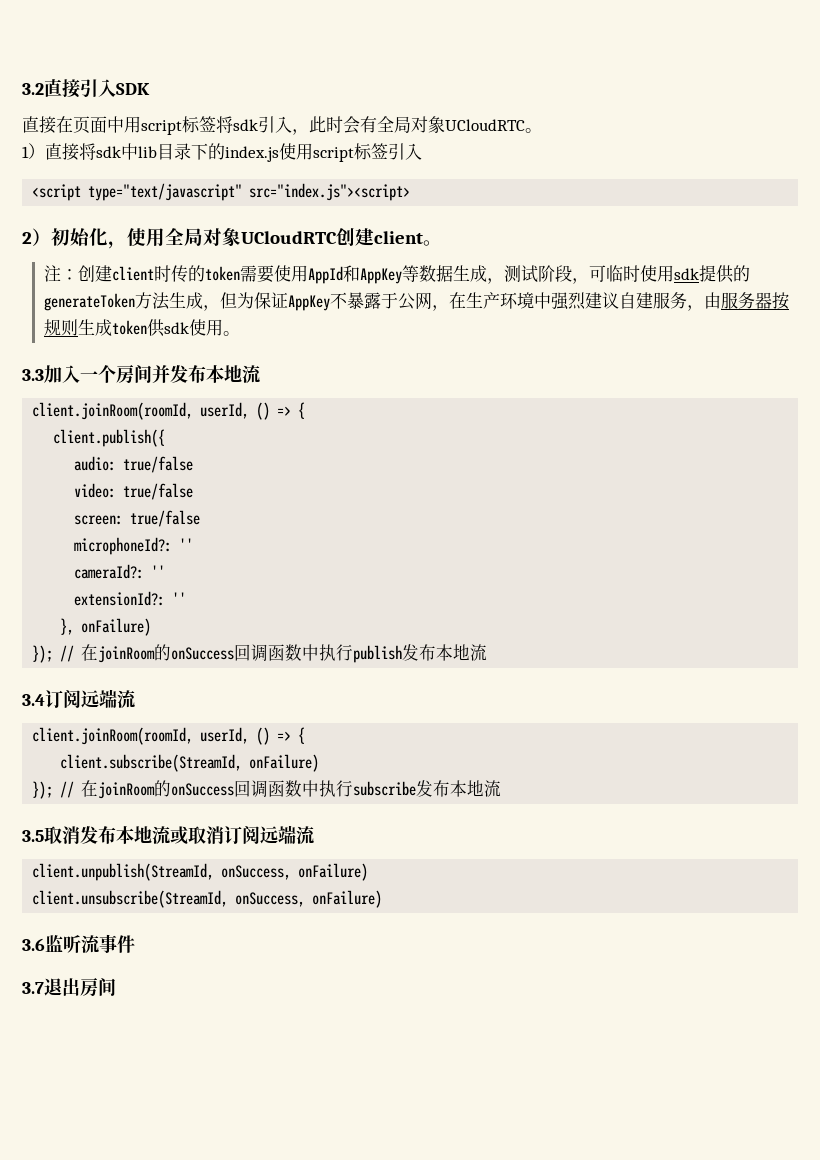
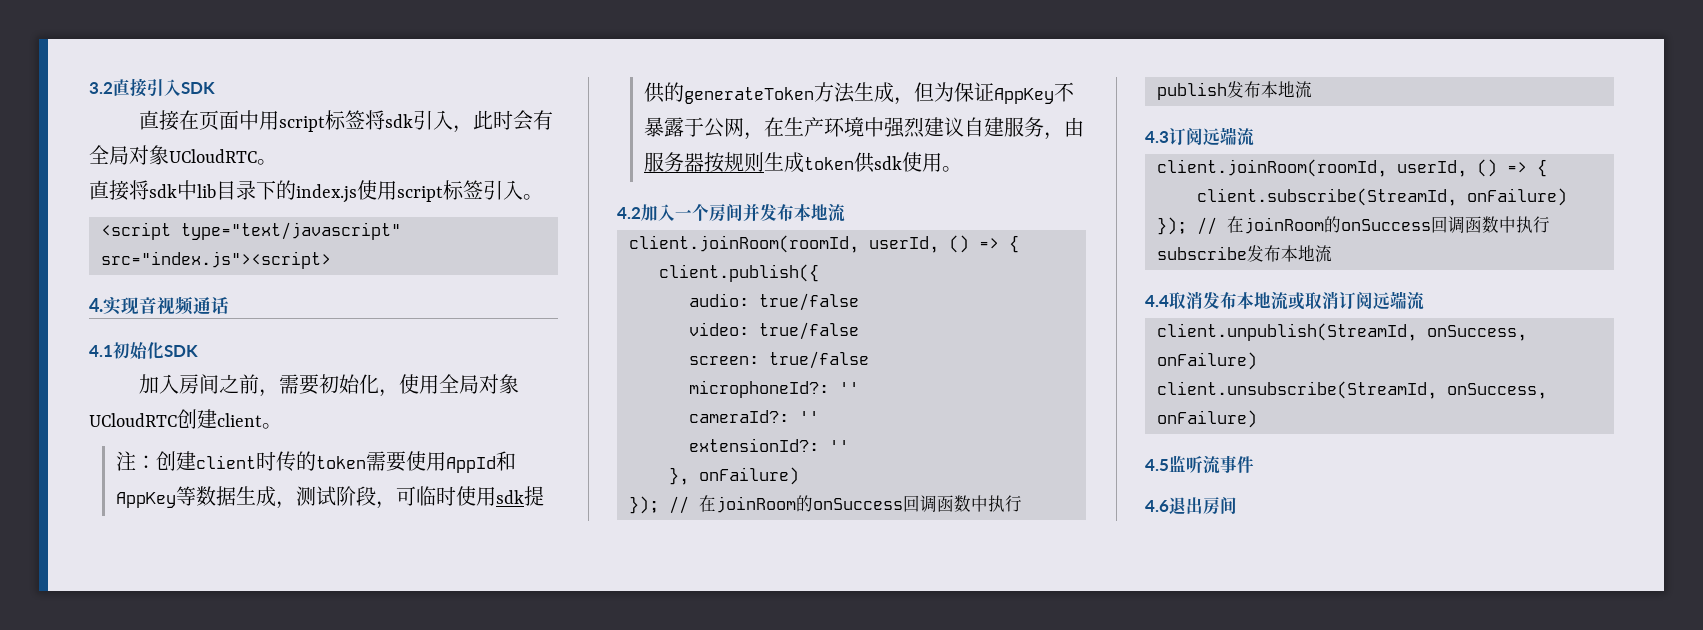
[22,143,45,159] 1） -> (277, 162) none
(422, 151) none -> [523,194,543,200] 。
[22,228,51,246] 2） -> [89,296,229,315] [89,342,198,359] [139,374,320,397] 4.实现音视频通话 // 4.1初始化SDK // 加入房间之前，需要
[22,369,44,381] 3.3 -> [617,207,641,219] 4.2
[22,694,45,706] 3.4 -> [1145,131,1169,143] 4.3
[22,830,44,842] 3.5 -> [1145,295,1169,307] 4.4
[22,938,45,951] 3.6 -> [1145,459,1169,471] 4.5
[22,982,44,994] 3.7 -> [1145,500,1169,512] 4.6

